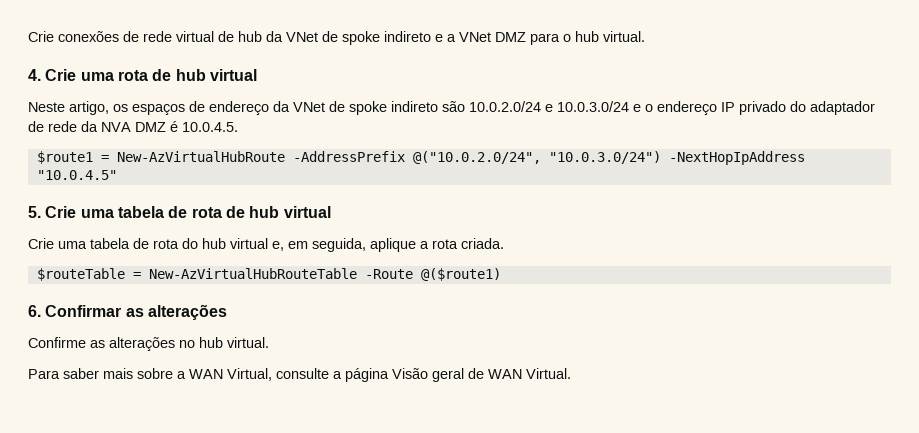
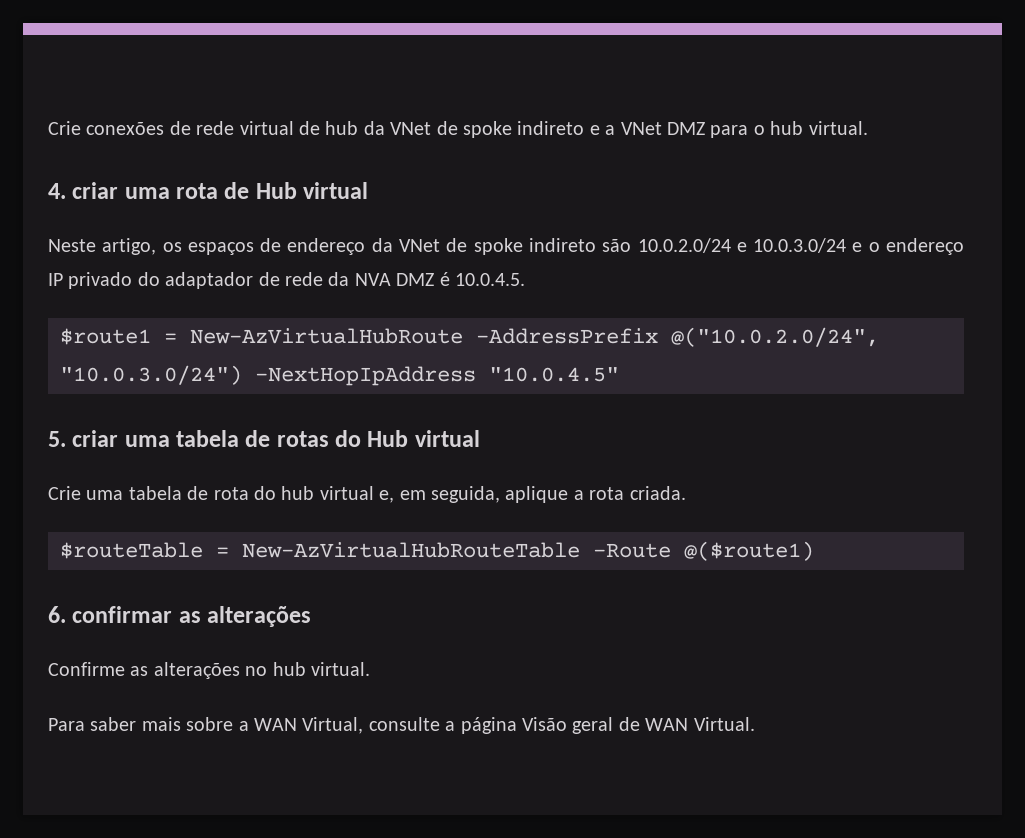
[45,69,77,81] Crie -> [72,182,119,199] criar
[175,69,206,81] hub -> [255,182,297,199] Hub
[45,206,280,218] Crie uma tabela de rota de hub -> [72,430,409,447] criar uma tabela de rotas do Hub
[45,305,122,317] Confirmar -> [72,606,173,623] confirmar

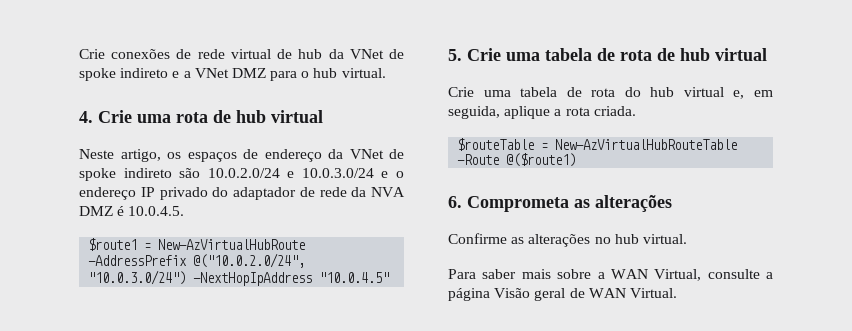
[72,182,119,199] criar -> [98,110,132,123] Crie
[255,182,297,199] Hub -> [236,110,266,123] hub
[72,430,409,447] criar uma tabela de rotas do Hub -> [467,48,710,61] Crie uma tabela de rota de hub
[72,606,173,623] confirmar -> [467,196,569,212] Comprometa

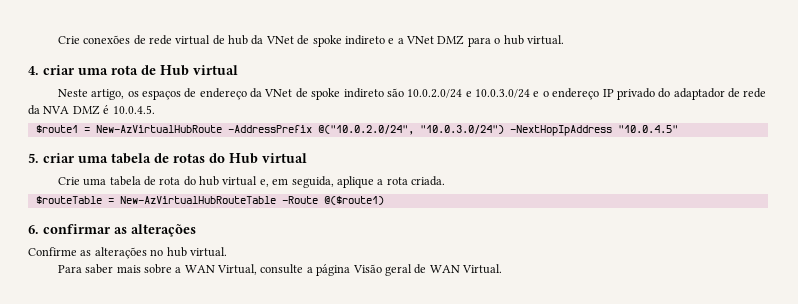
[98,110,132,123] Crie -> [43,65,75,75] criar
[236,110,266,123] hub -> [160,65,189,76] Hub
[467,48,710,61] Crie uma tabela de rota de hub -> [43,153,258,164] criar uma tabela de rotas do Hub
[467,196,569,212] Comprometa -> [43,224,111,234] confirmar

